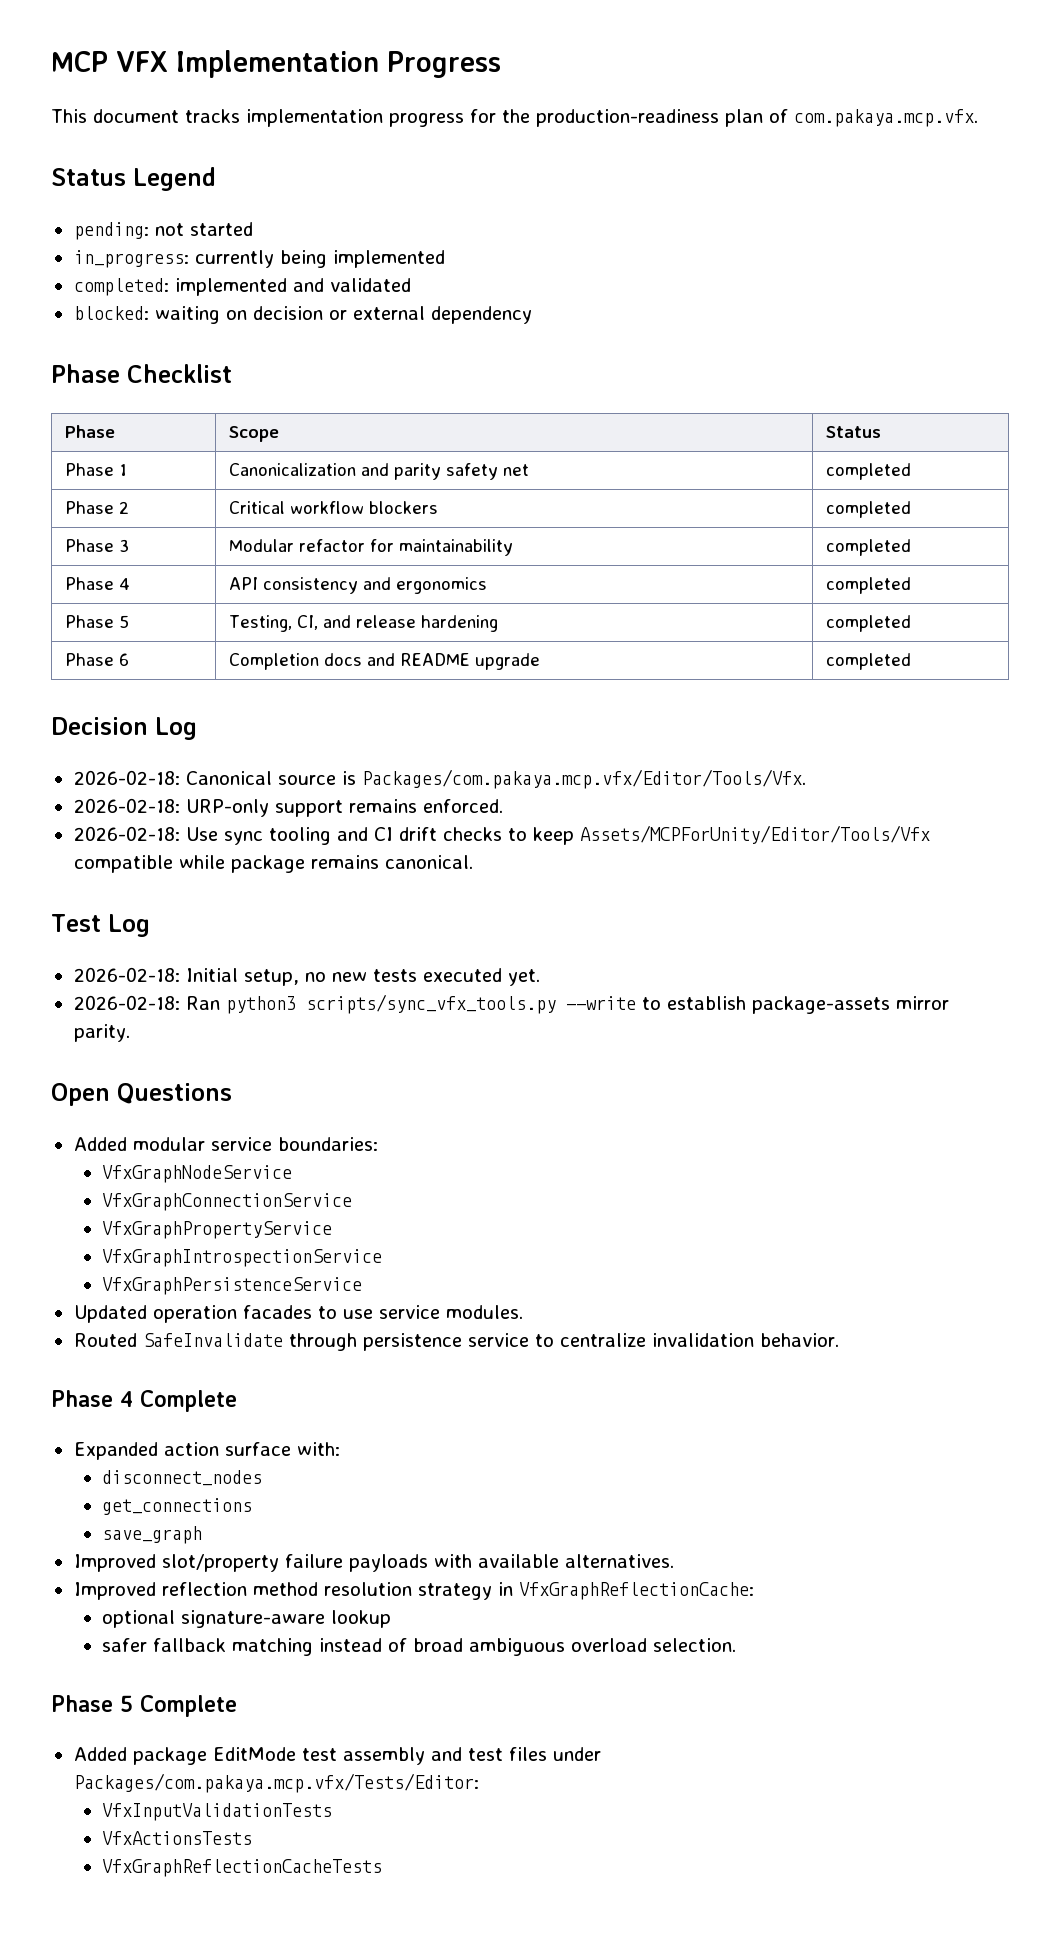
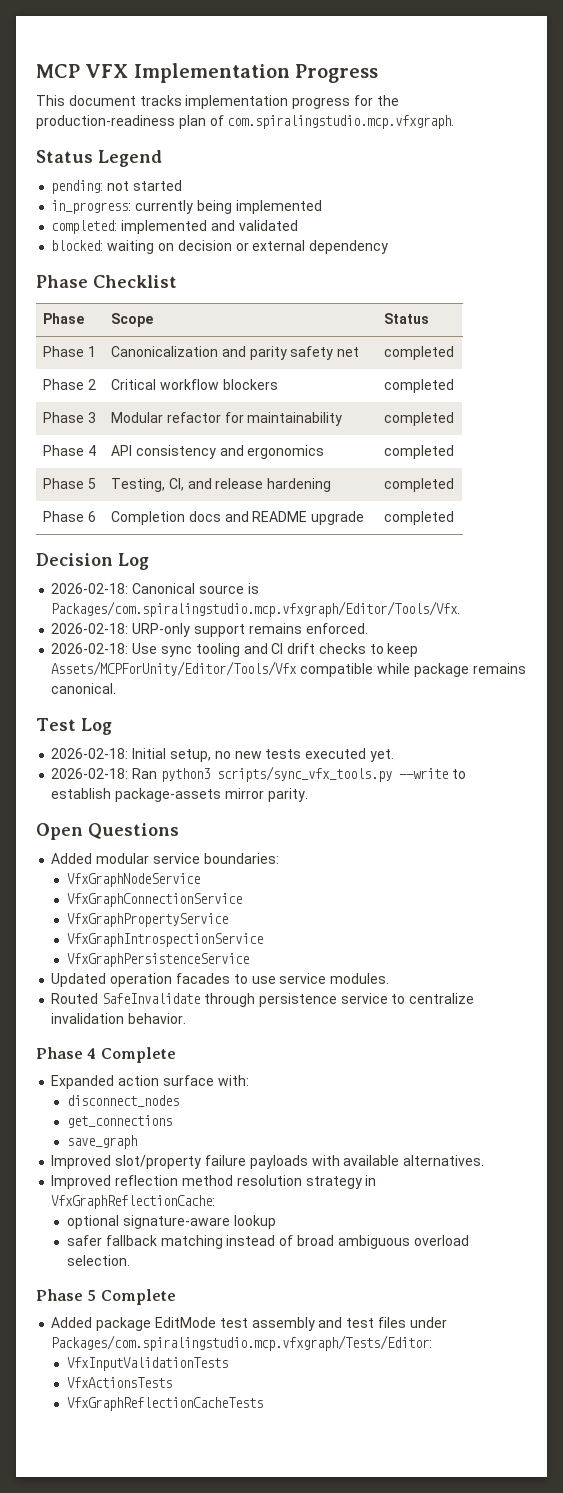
[794,109,978,127] com.pakaya.mcp.vfx. -> [227,115,455,129] com.spiralingstudio.mcp.vfxgraph.
[361,769,806,789] Packages/com.pakaya.mcp.vfx/Editor/Tools/Vfx. -> [51,601,461,617] Packages/com.spiralingstudio.mcp.vfxgraph/Editor/Tools/Vfx.
[73,1773,479,1793] Packages/com.pakaya.mcp.vfx/Tests/Editor: -> [51,1335,433,1351] Packages/com.spiralingstudio.mcp.vfxgraph/Tests/Editor:

